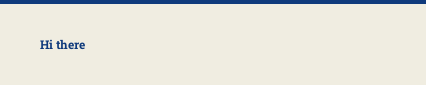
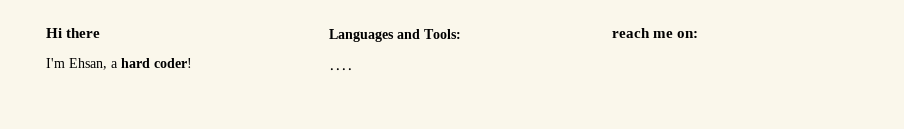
(86, 44) none -> [46,58,192,70] [329,29,461,42] [329,68,353,71] [612,28,699,38] // I'm Ehsan, a hard coder! // Languages and Tools: // .... // reach me on:

